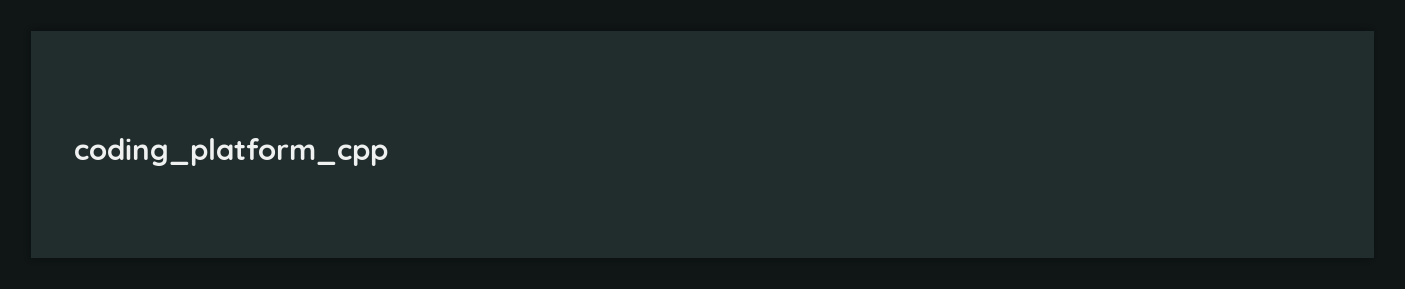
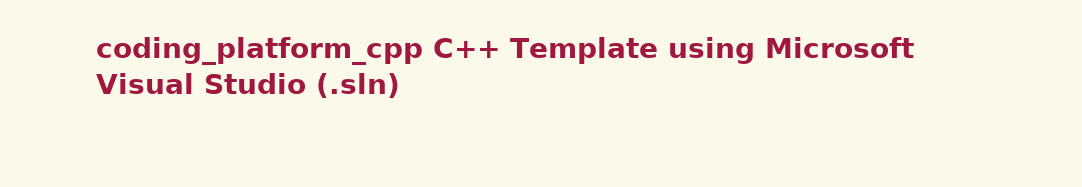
(388, 152) none -> [433,37,914,64] [96,73,400,98] C++ Template using Microsoft Visual Studio (.sln)

